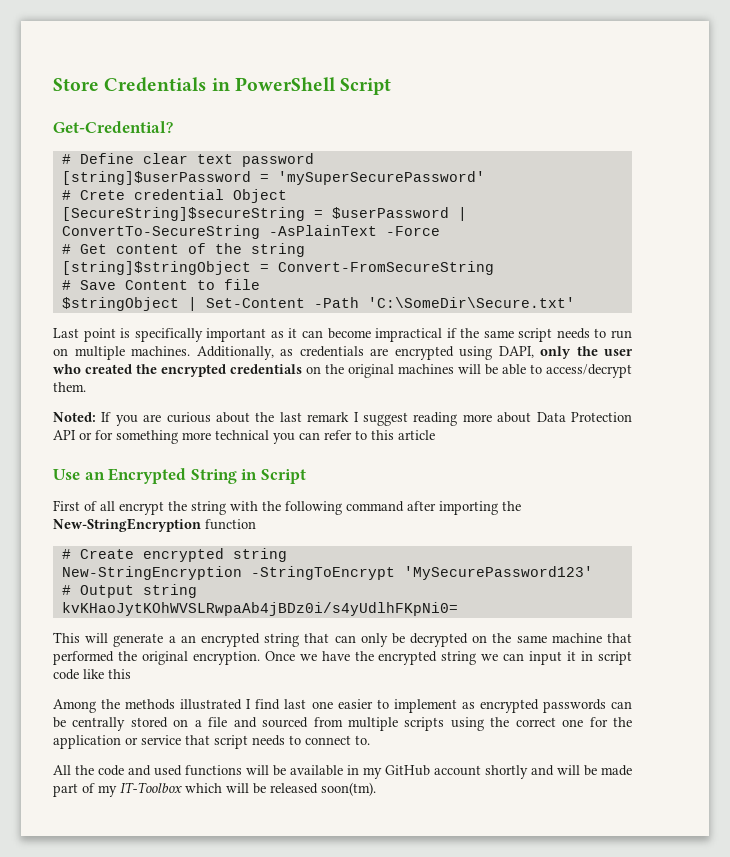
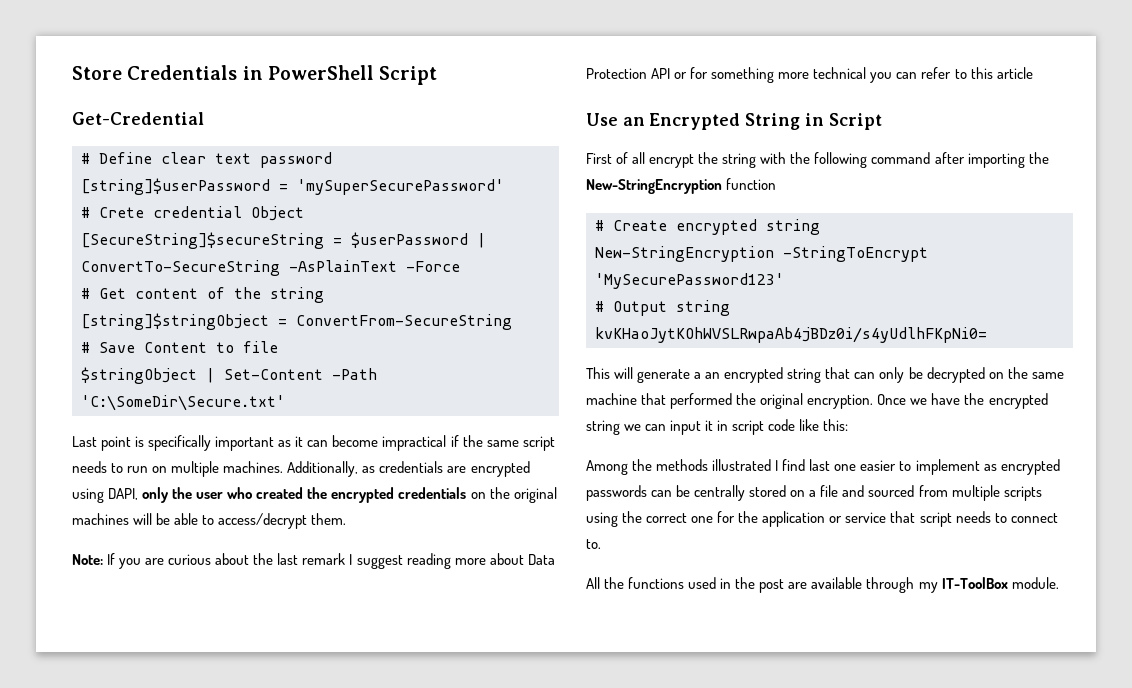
[53,121,173,133] Get-Credential? -> [72,112,204,125] Get-Credential
[277,261,494,275] Convert-FromSecureString -> [296,314,512,330] ConvertFrom-SecureString
[53,412,96,422] Noted: -> [72,554,103,565] Note:
[108,669,131,679] this -> [823,419,849,431] this:
[98,765,632,779] [53,782,376,797] code and used functions will be available in my GitHub account shortly and will be made part of my IT-Toolbox which will be released soon(tm). -> [628,577,1059,593] functions used in the post are available through my IT-ToolBox module.

